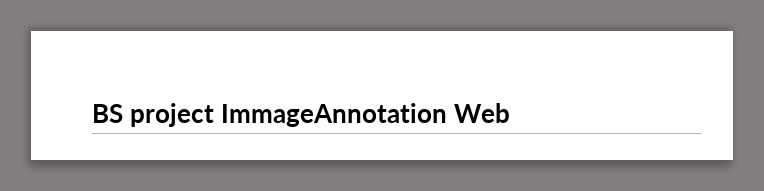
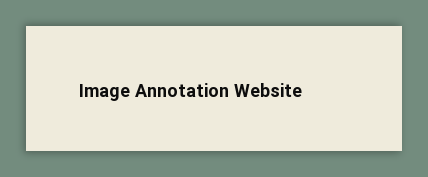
[92,103,511,127] BS project ImmageAnnotation Web -> [79,83,302,101] Image Annotation Website

